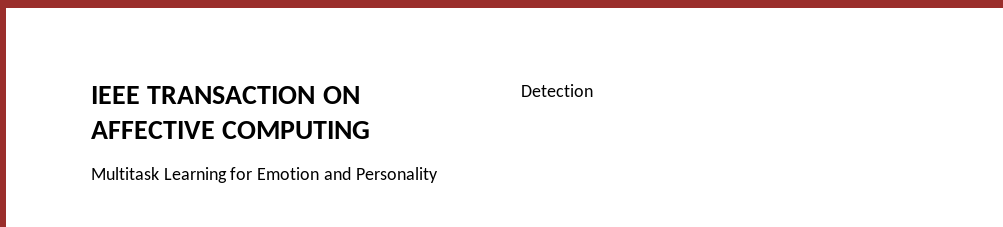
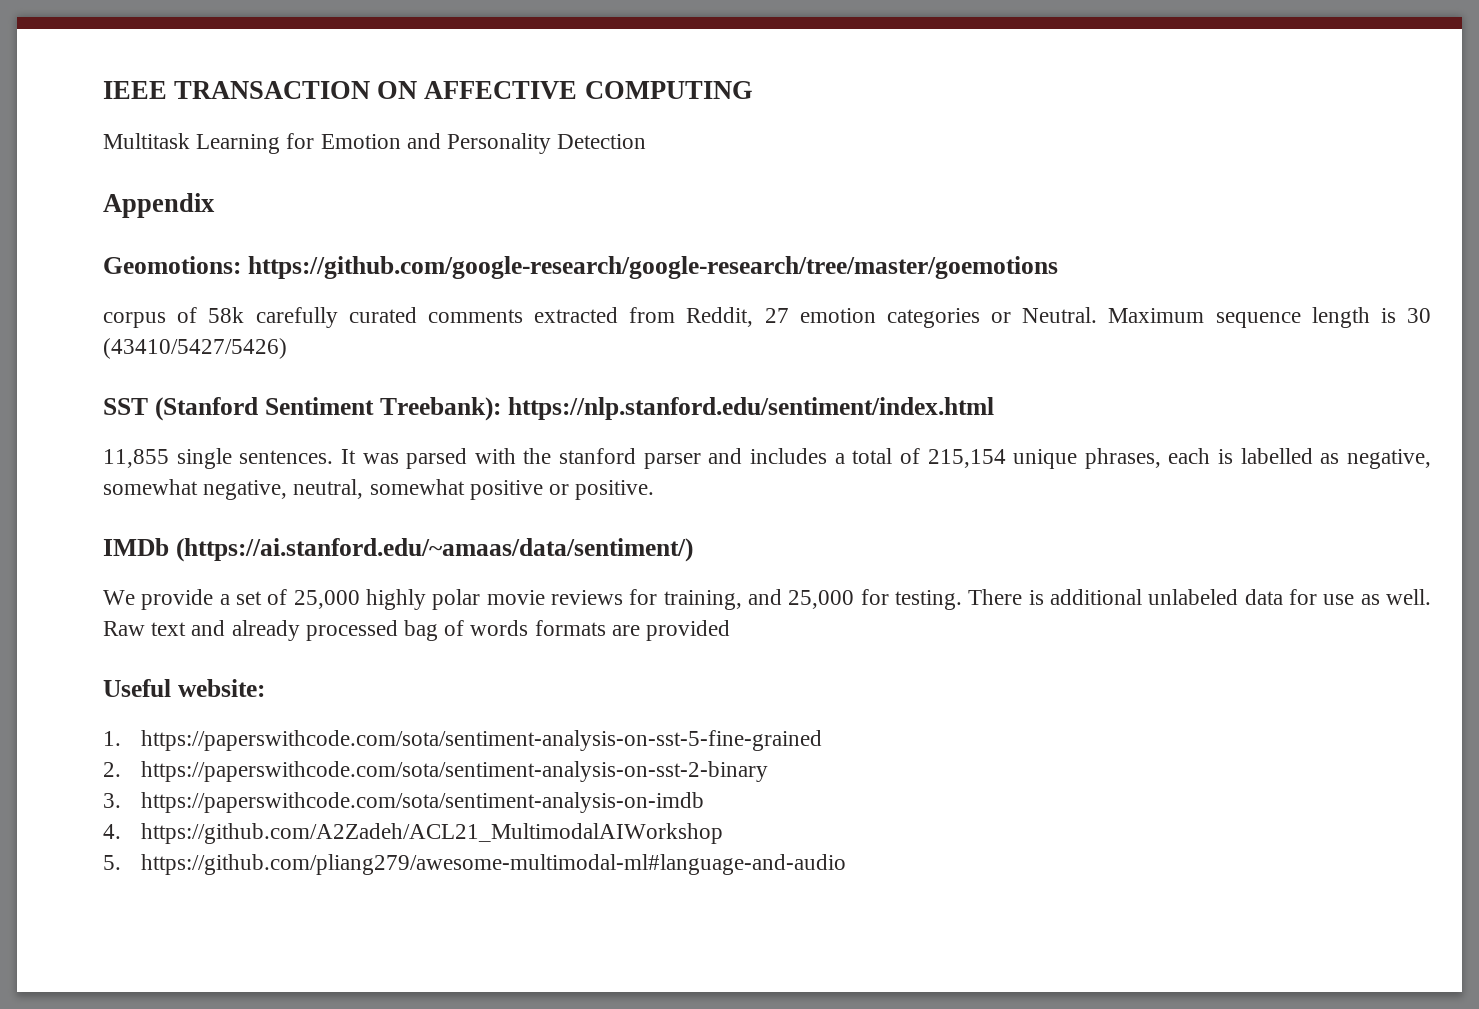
(593, 90) none -> [103,193,215,218] [103,256,1058,279] [103,307,1431,328] [103,338,287,359] [103,397,994,421] [103,448,1432,469] [103,479,655,500] [103,538,693,562] [103,589,1431,610] [103,620,731,641] [103,679,265,697] [103,730,823,751] [103,761,769,782] [103,792,705,813] [103,823,724,844] [103,854,847,875] // Appendix // Geomotions: https://github.com/google-research/google-research/tree/master/goemotions // corpus of 58k carefully curated comments extracted from Reddit, 27 emotion categories or Neutral. Maximum sequence length is 30 (43410/5427/5426) // SST (Stanford Sentiment Treebank): https://nlp.stanford.edu/sentiment/index.html // 11,855 single sentences. It was parsed with the stanford parser and includes a total of 215,154 unique phrases, each is labelled as negative, somewhat negative, neutral, somewhat positive or positive. // IMDb (https://ai.stanford.edu/~amaas/data/sentiment/) // We provide a set of 25,000 highly polar movie reviews for training, and 25,000 for testing. There is additional unlabeled data for use as well. Raw text and already processed bag of words formats are provided // Useful website: // 1. https://paperswithcode.com/sota/sentiment-analysis-on-sst-5-fine-grained // 2. https://paperswithcode.com/sota/sentiment-analysis-on-sst-2-binary // 3. https://paperswithcode.com/sota/sentiment-analysis-on-imdb // 4. https://github.com/A2Zadeh/ACL21_MultimodalAIWorkshop // 5. https://github.com/pliang279/awesome-multimodal-ml#language-and-audio

